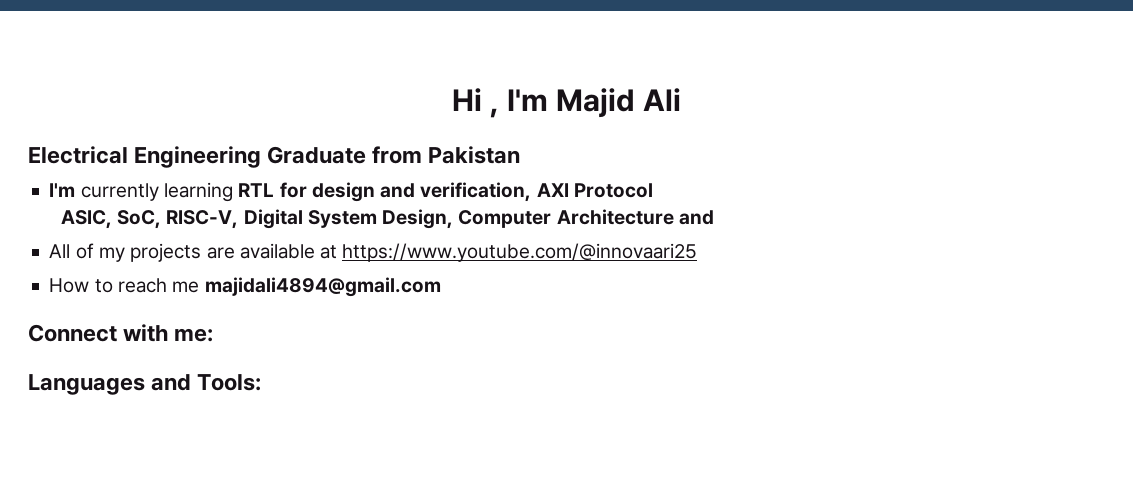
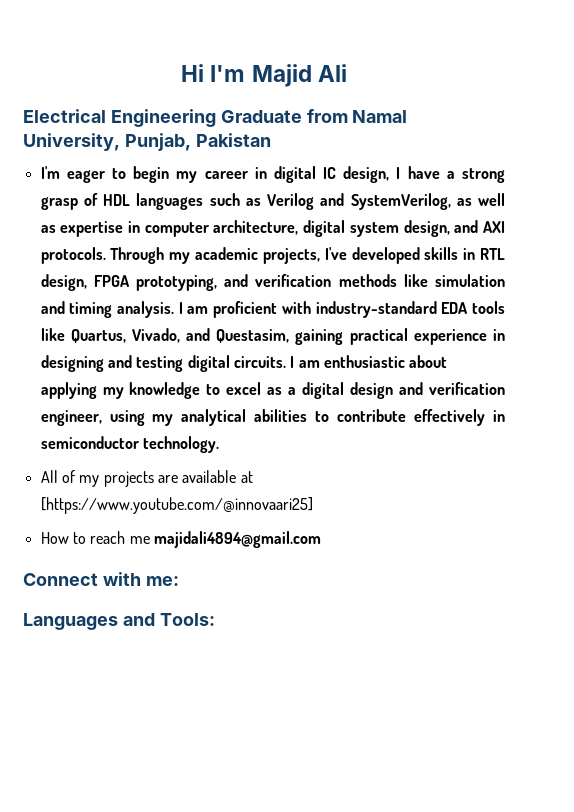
[489,108,499,118] , -> (205, 73) none
(423, 155) none -> [352,110,408,123] [23,133,191,151] Namal University, Punjab,
[80,182,653,202] [60,209,714,229] currently learning RTL for design and verification, AXI Protocol // ASIC, SoC, RISC-V, Digital System Design, Computer Architecture and -> [66,166,505,183] [40,193,506,210] [40,220,505,237] [40,247,505,264] [40,274,505,291] [40,301,505,318] [40,328,506,345] [40,355,448,372] [40,382,505,399] [40,409,506,426] [40,436,219,453] eager to begin my career in digital IC design, I have a strong grasp of HDL languages such as Verilog and SystemVerilog, as well as expertise in computer architecture, digital system design, and AXI protocols. Through my academic projects, I've developed skills in RTL design, FPGA prototyping, and verification methods like simulation and timing analysis. I am proficient with industry-standard EDA tools like Quartus, Vivado, and Questasim, gaining practical experience in designing and testing digital circuits. I am enthusiastic about applying my knowledge to excel as a digital design and verification engineer, using my analytical abilities to contribute effectively in semiconductor technology.
[342,243,698,262] https://www.youtube.com/@innovaari25 -> [40,497,313,514] [https://www.youtube.com/@innovaari25]

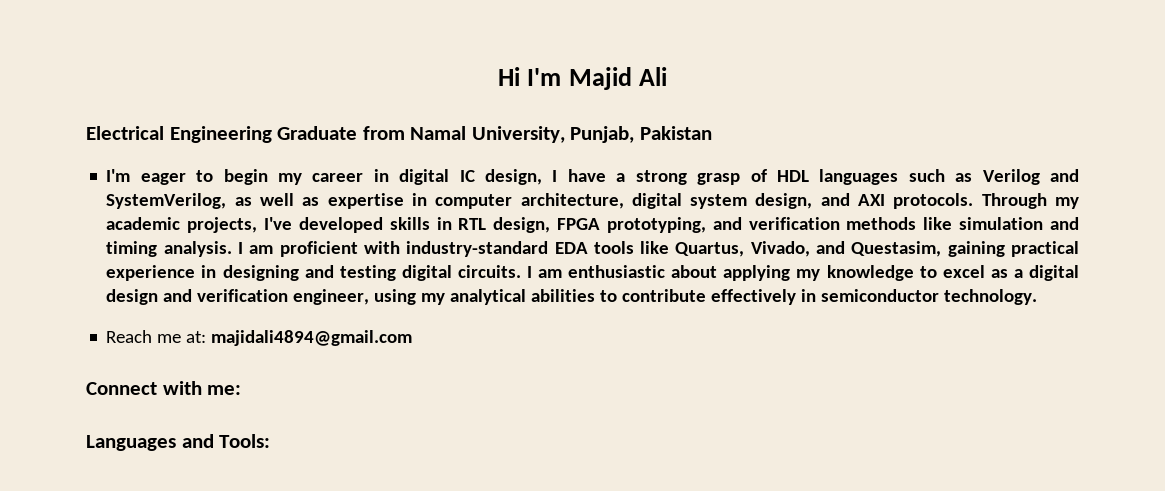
[40,470,253,487] [40,497,313,514] [40,531,150,544] All of my projects are available at [https://www.youtube.com/@innovaari25] // How to reach me -> [106,330,207,343] Reach me at:

